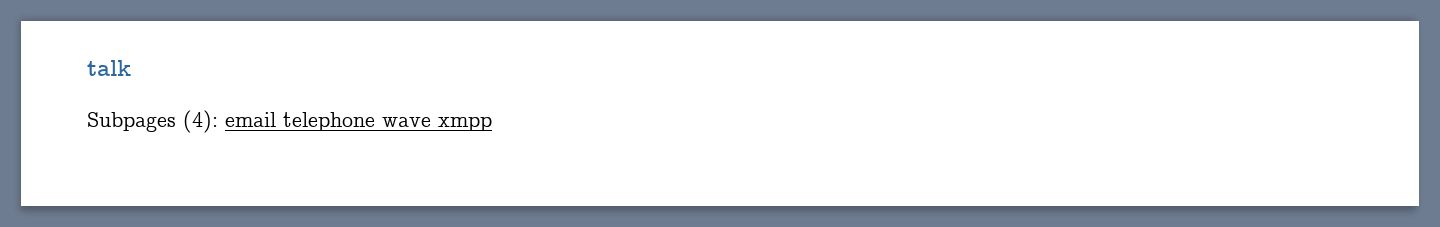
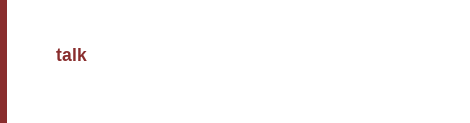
[87,110,492,133] // Subpages (4): email telephone wave xmpp -> (87, 54) none

